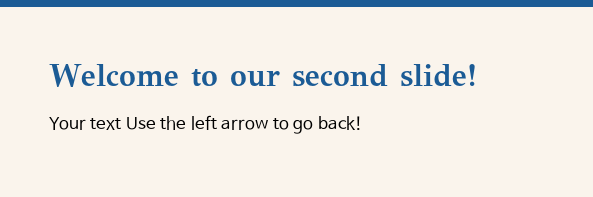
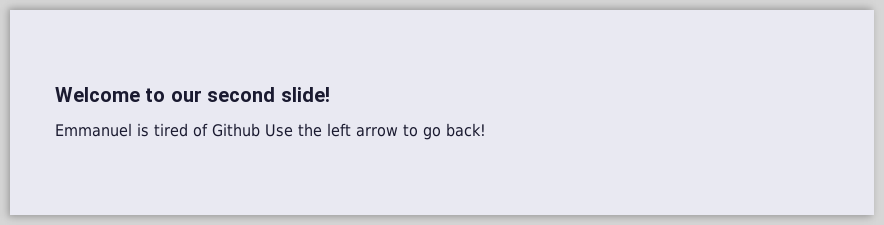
[49,117,122,130] Your text -> [55,123,260,137] Emmanuel is tired of Github

